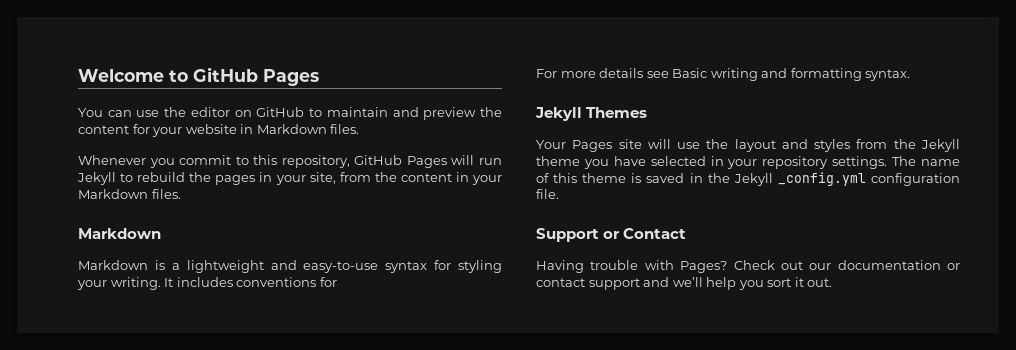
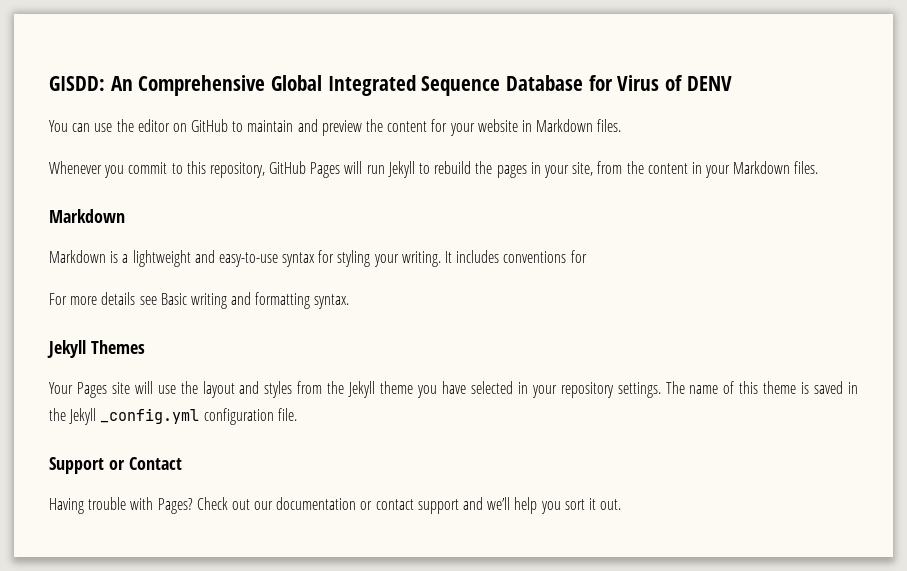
[78,67,319,86] Welcome to GitHub Pages -> [49,75,732,96] GISDD: An Comprehensive Global Integrated Sequence Database for Virus of DENV

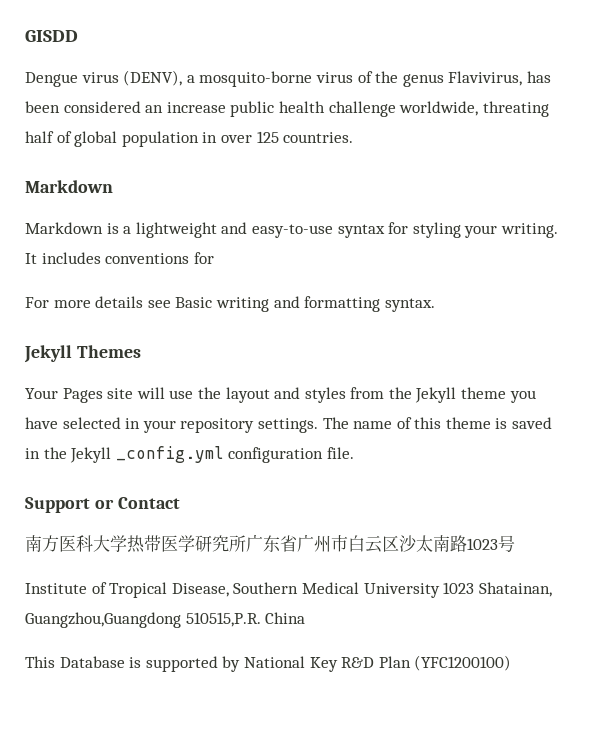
[49,75,732,96] [49,119,622,136] [49,161,819,178] GISDD: An Comprehensive Global Integrated Sequence Database for Virus of DENV // You can use the editor on GitHub to maintain and preview the content for your website in Markdown files. // Whenever you commit to this repository, GitHub Pages will run Jekyll to rebuild the pages in your site, from the content in your Markdown files. -> [25,30,78,42] [25,70,551,87] [25,101,549,117] [25,131,354,147] GISDD // Dengue virus (DENV), a mosquito-borne virus of the genus Flavivirus, has been considered an increase public health challenge worldwide, threating half of global population in over 125 countries.
[49,497,622,514] Having trouble with Pages? Check out our documentation or contact support and we’ll help you sort it out. -> [25,534,515,553] [25,582,552,598] [25,612,306,628] [25,655,512,672] 南方医科大学热带医学研究所广东省广州市白云区沙太南路1023号 // Institute of Tropical Disease, Southern Medical University 1023 Shatainan, Guangzhou,Guangdong 510515,P.R. China // This Database is supported by National Key R&D Plan (YFC1200100)

